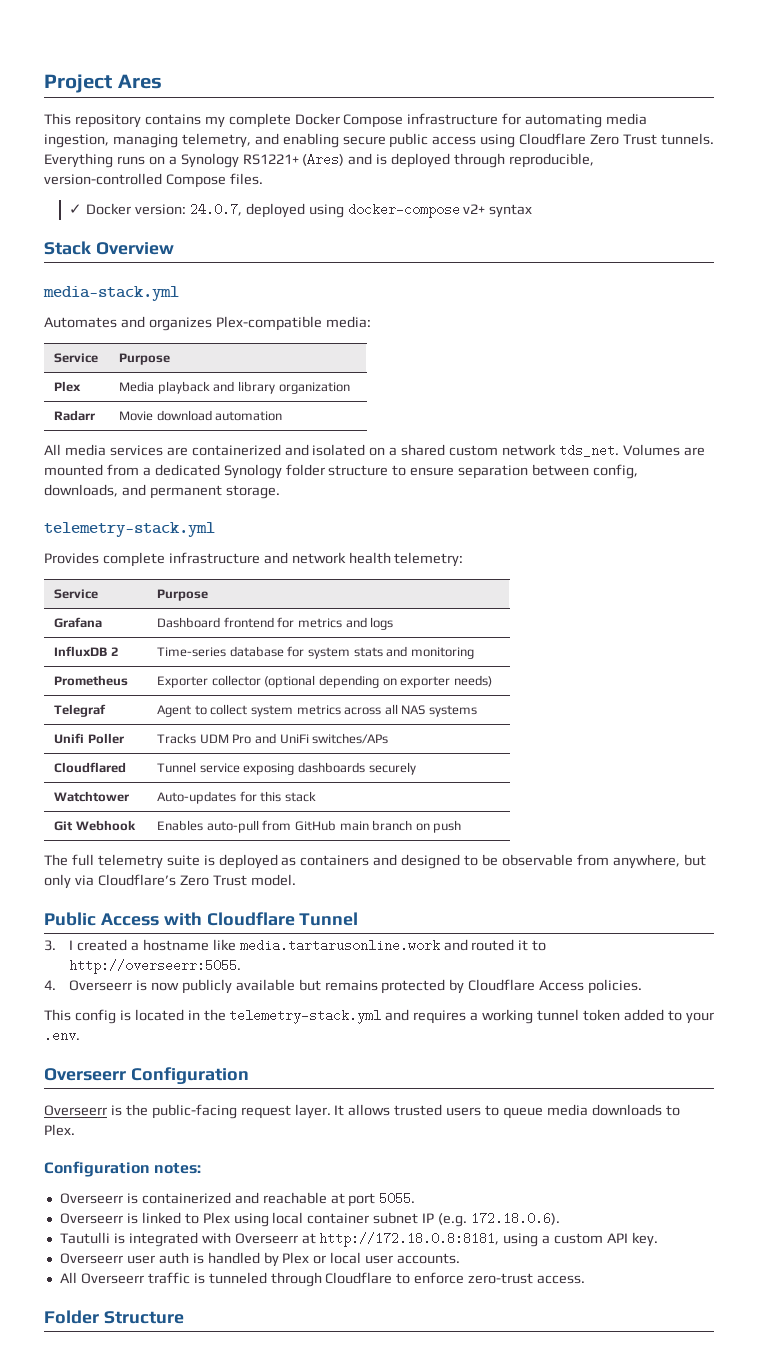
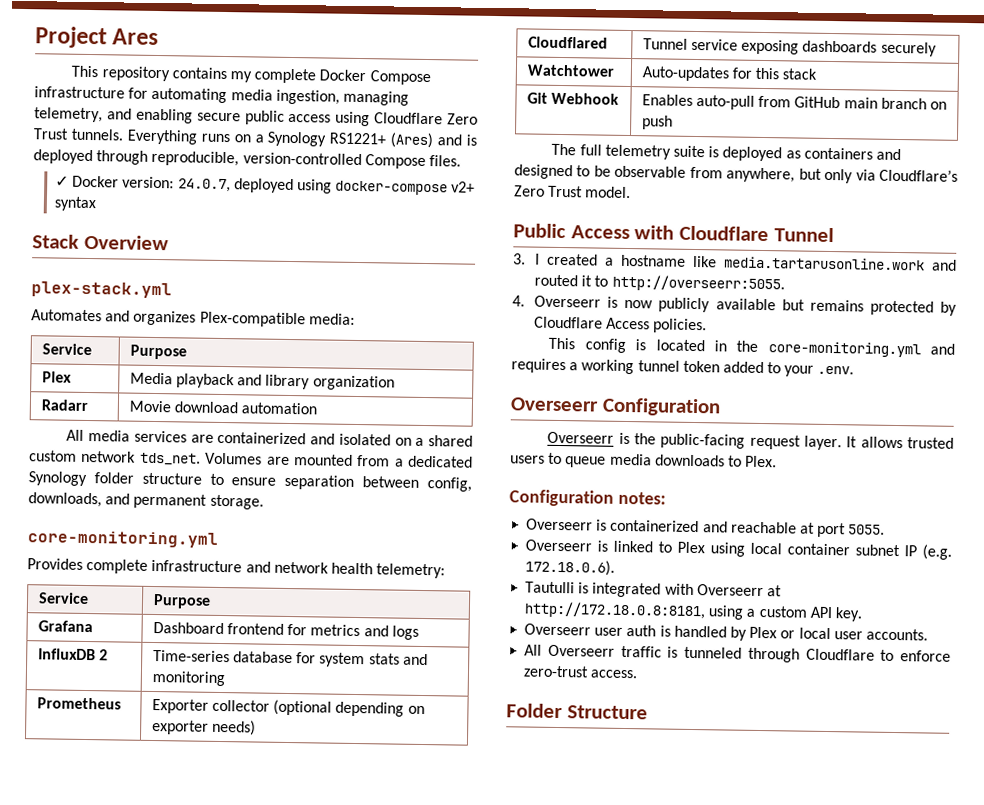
[43,286,179,301] media-stack.yml -> [31,281,172,299] plex-stack.yml
[44,522,215,537] telemetry-stack.yml -> [27,530,219,548] core-monitoring.yml
[54,704,107,717] [157,704,477,717] [54,733,124,744] [157,733,389,744] // Telegraf | Agent to collect system metrics across all NAS systems // Unifi Poller | Tracks UDM Pro and UniFi switches/APs -> (257, 727) none
[229,1009,382,1024] telemetry-stack.yml -> [767,341,921,358] core-monitoring.yml

